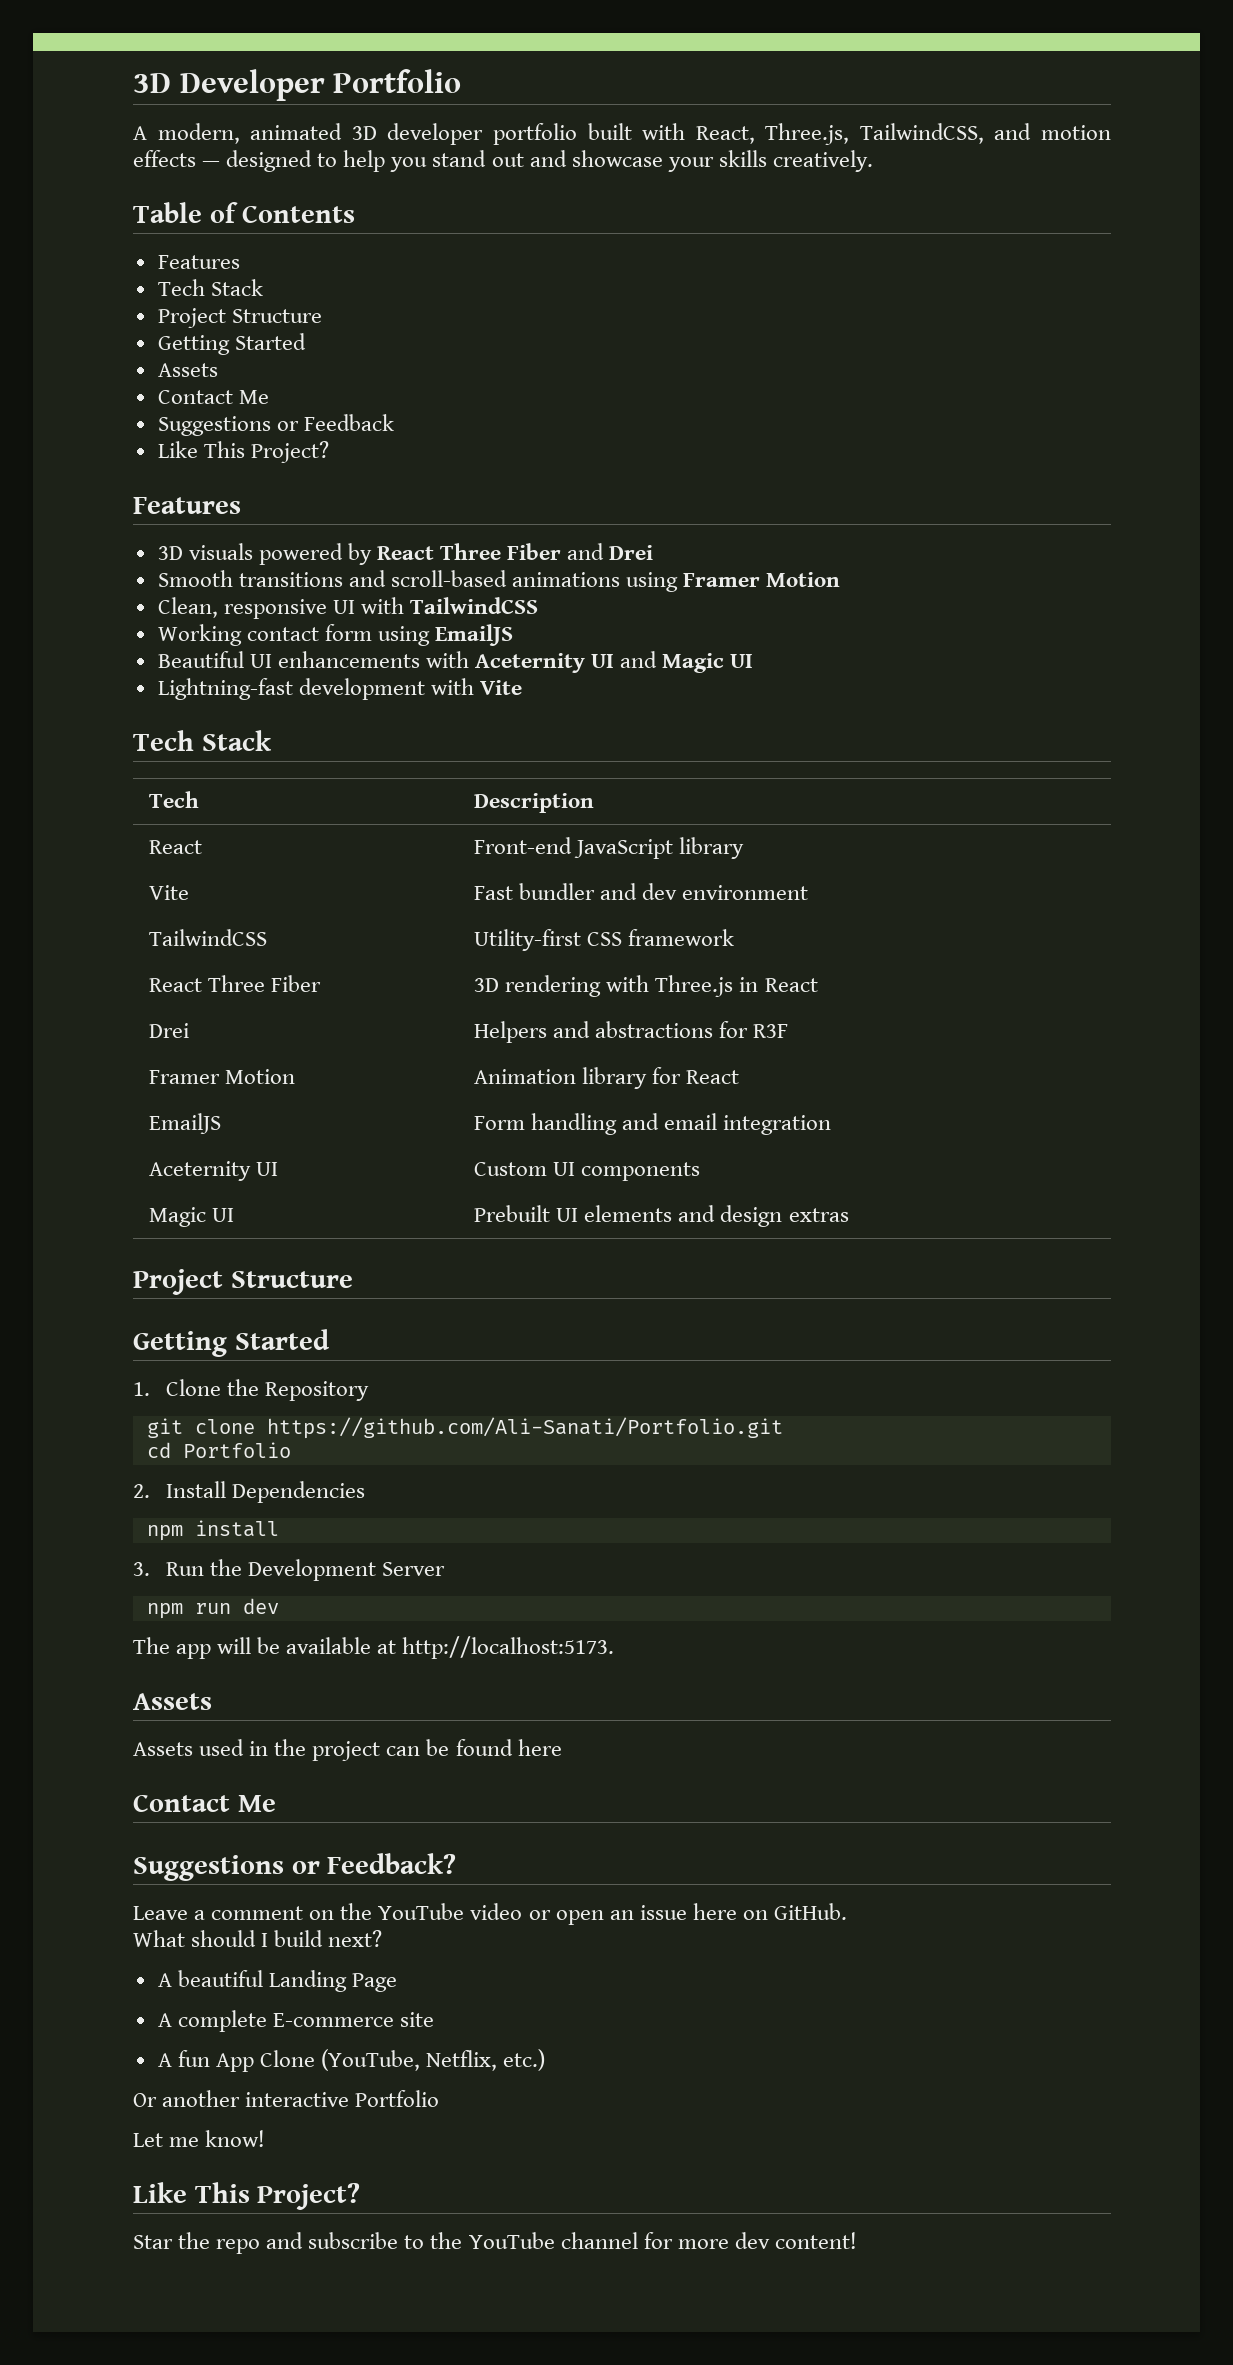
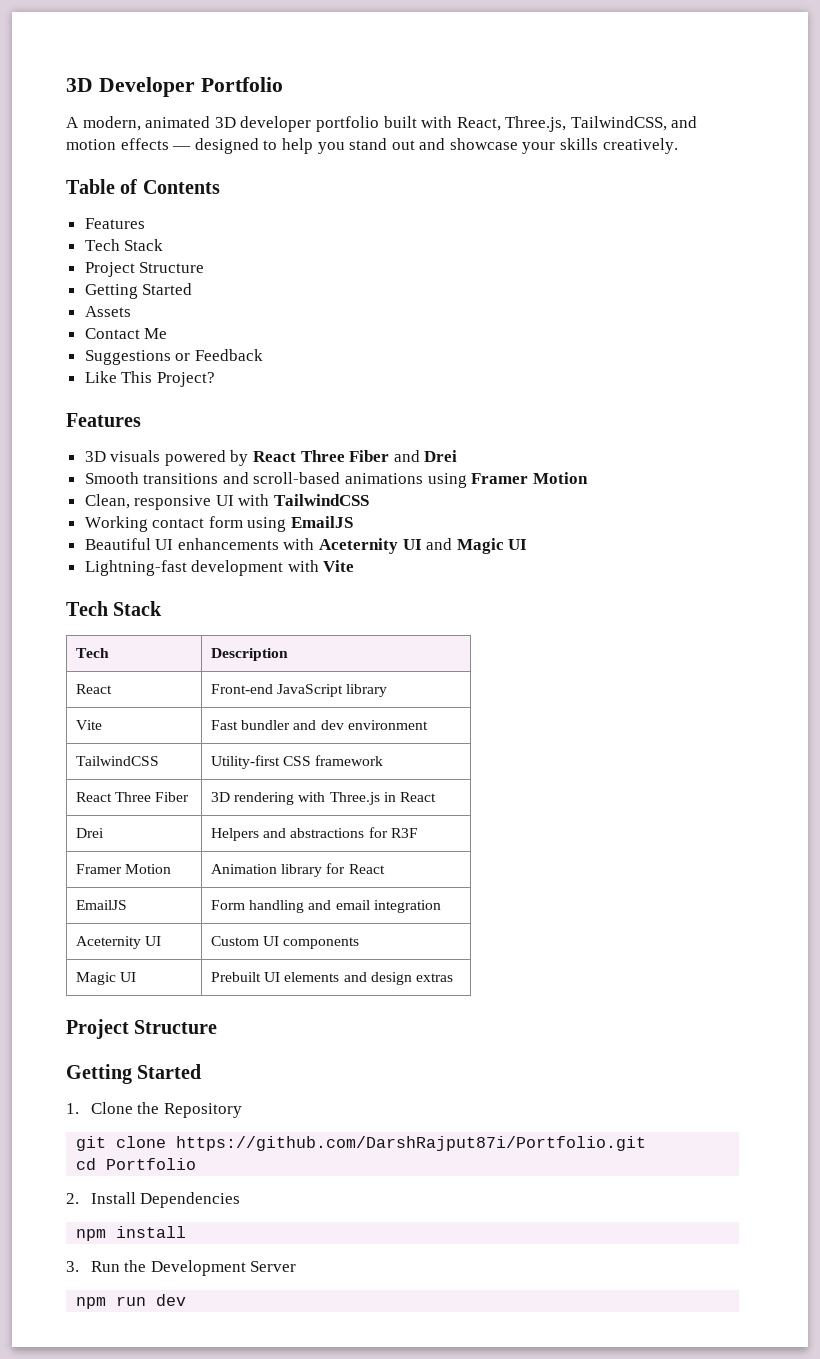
[266,1417,783,1439] https://github.com/Ali-Sanati/Portfolio.git -> [176,1136,647,1151] https://github.com/DarshRajput87i/Portfolio.git
[133,1636,615,1659] [133,1693,212,1710] [133,1739,562,1761] [133,1794,276,1812] [133,1853,457,1881] [133,1903,847,1925] [133,1930,383,1947] [157,1970,397,1992] [157,2010,434,2032] [157,2049,546,2072] [133,2090,440,2107] [133,2130,266,2147] [133,2182,361,2210] [133,2232,857,2254] // The app will be available at http://localhost:5173. // Assets // Assets used in the project can be found here // Contact Me // Suggestions or Feedback? // Leave a comment on the YouTube video or open an issue here on GitHub. // What should I build next? // A beautiful Landing Page // A complete E-commerce site // A fun App Clone (YouTube, Netflix, etc.) // Or another interactive Portfolio // Let me know! // Like This Project? // Star the repo and subscribe to the YouTube channel for more dev content! -> (187, 1300) none

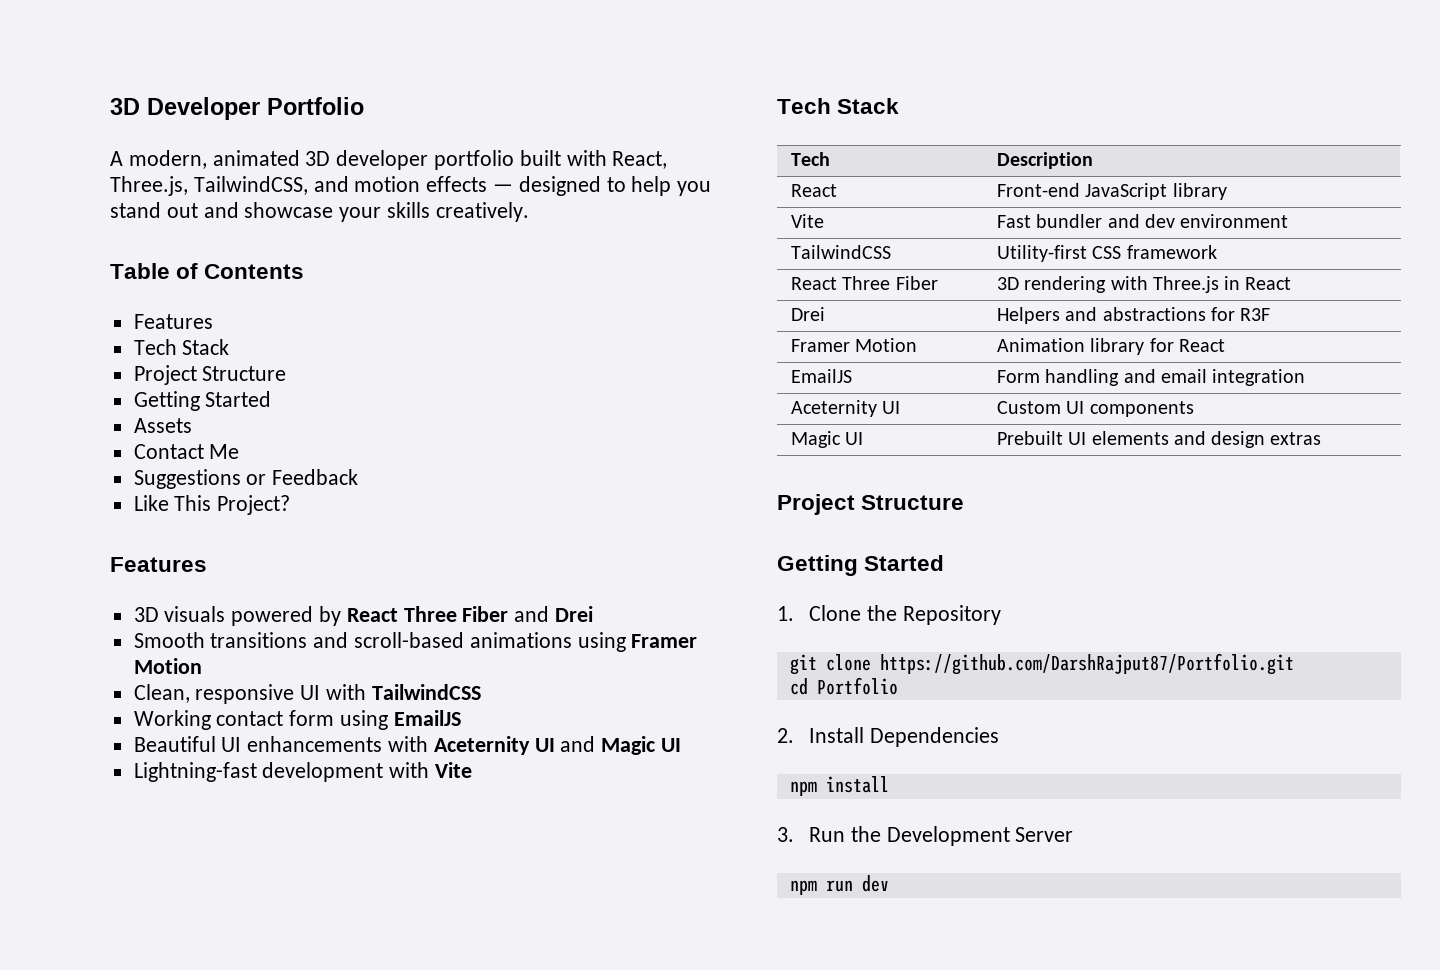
[176,1136,647,1151] https://github.com/DarshRajput87i/Portfolio.git -> [879,653,1294,675] https://github.com/DarshRajput87/Portfolio.git

